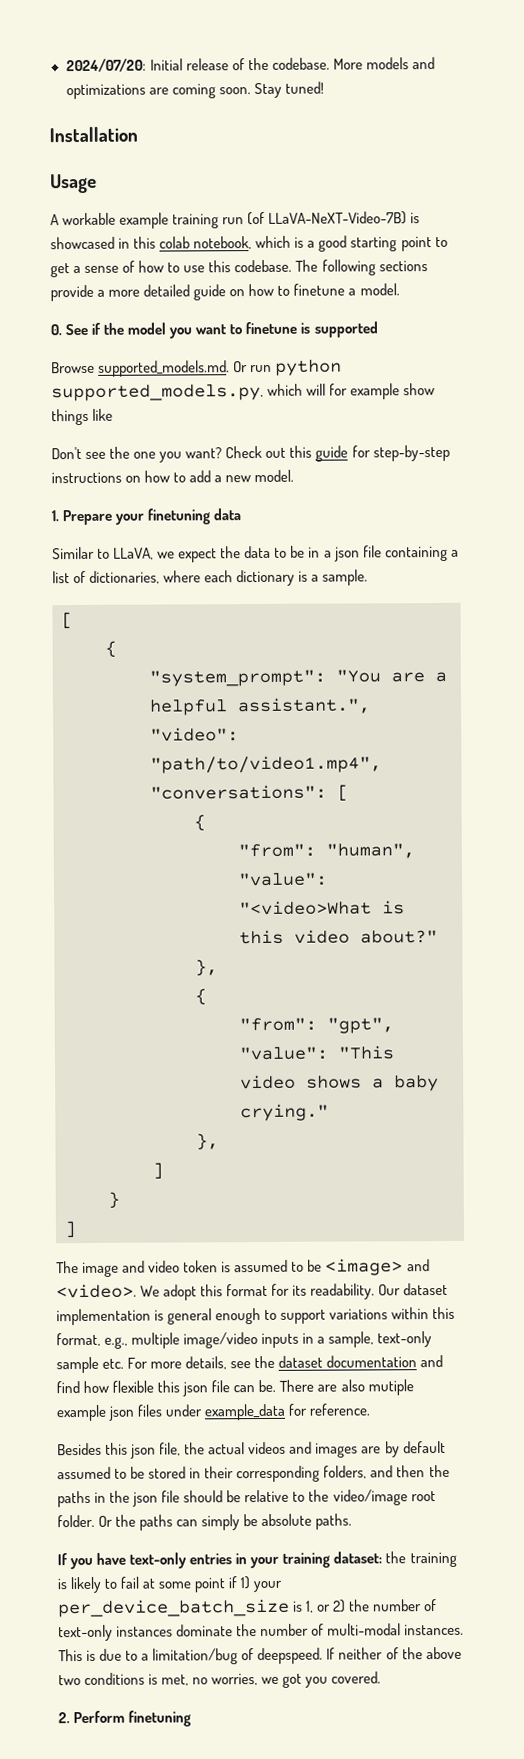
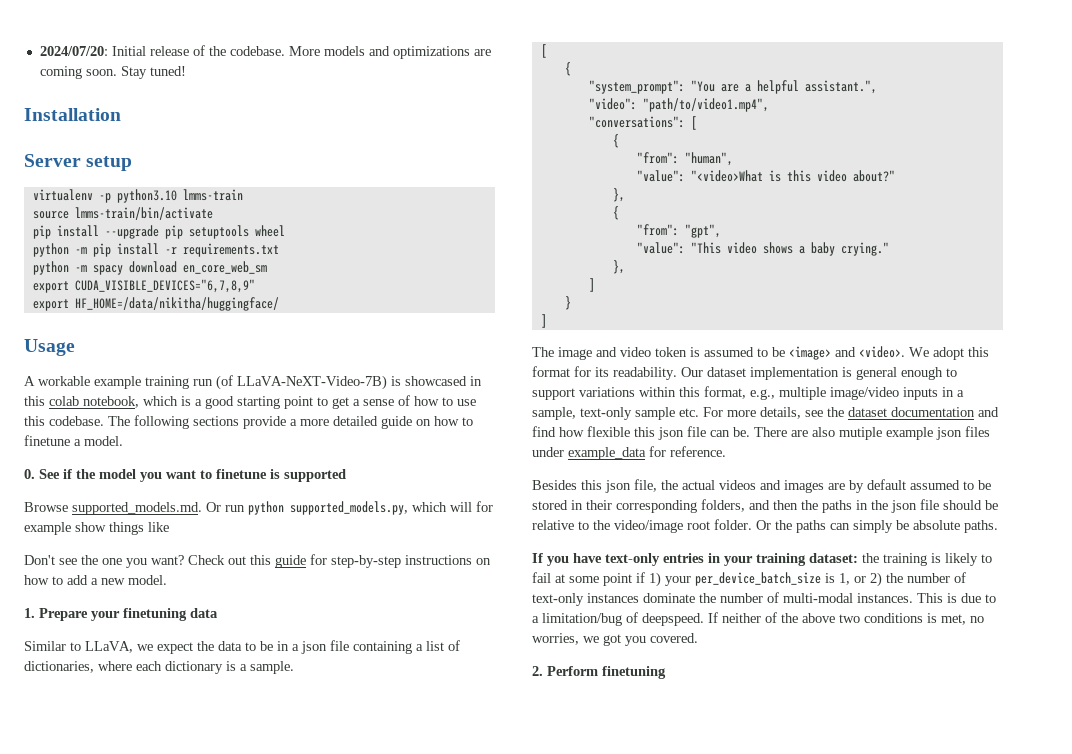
(138, 134) none -> [24,154,133,171] [32,189,243,203] [32,207,213,220] [32,225,285,239] [32,243,279,257] [32,261,267,275] [32,279,255,293] [32,297,279,311] // Server setup // virtualenv -p python3.10 lmms-train // source lmms-train/bin/activate // pip install --upgrade pip setuptools wheel // python -m pip install -r requirements.txt // python -m spacy download en_core_web_sm // export CUDA_VISIBLE_DEVICES="6,7,8,9" // export HF_HOME=/data/nikitha/huggingface/

